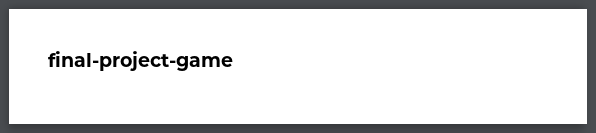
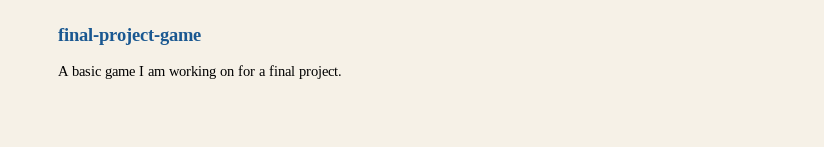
(233, 61) none -> [58,65,342,79] // A basic game I am working on for a final project.

